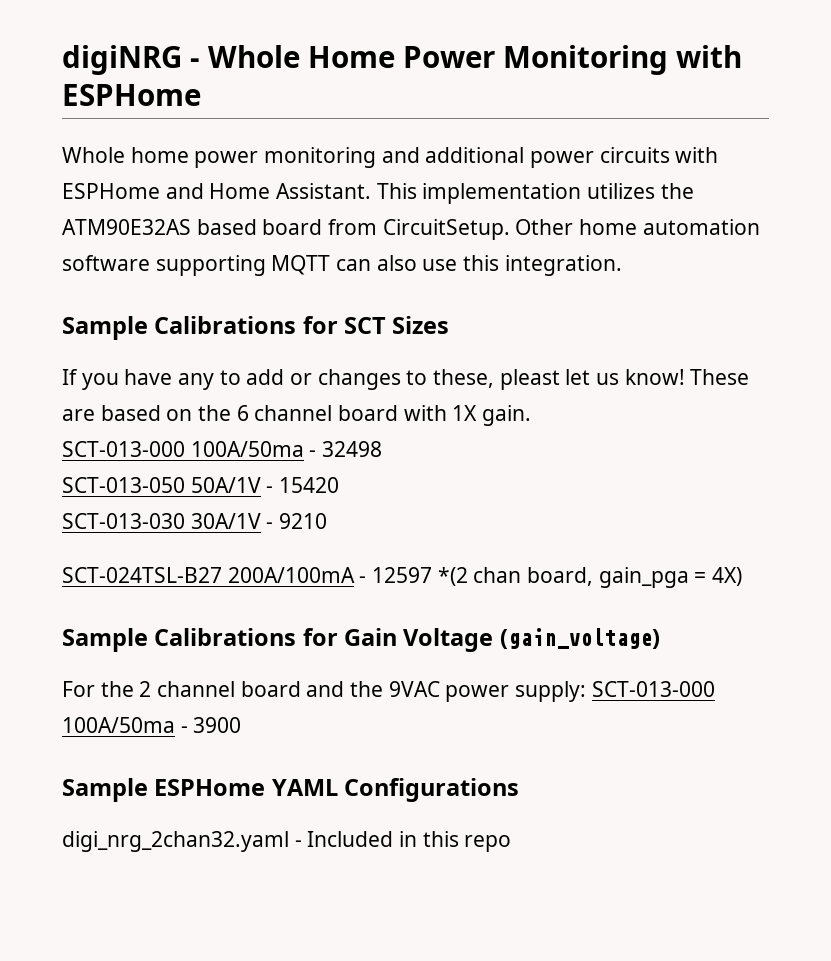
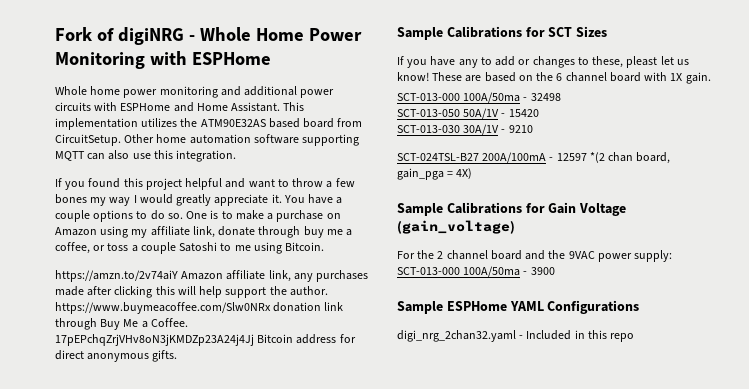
(62, 60) none -> [55,27,114,41] Fork of
(622, 265) none -> [55,178,355,190] [55,194,343,206] [55,210,341,222] [55,226,353,238] [55,242,325,254] [55,270,369,282] [55,286,328,298] [55,302,344,314] [55,318,188,330] [55,334,356,346] [55,350,178,362] // If you found this project helpful and want to throw a few bones my way I would greatly appreciate it. You have a couple options to do so. One is to make a purchase on Amazon using my affiliate link, donate through buy me a coffee, or toss a couple Satoshi to me using Bitcoin. // https://amzn.to/2v74aiY Amazon affiliate link, any purchases made after clicking this will help support the author. https://www.buymeacoffee.com/Slw0NRx donation link through Buy Me a Coffee. 17pEPchqZrjVHv8oN3jKMDZp23A24j4Jj Bitcoin address for direct anonymous gifts.

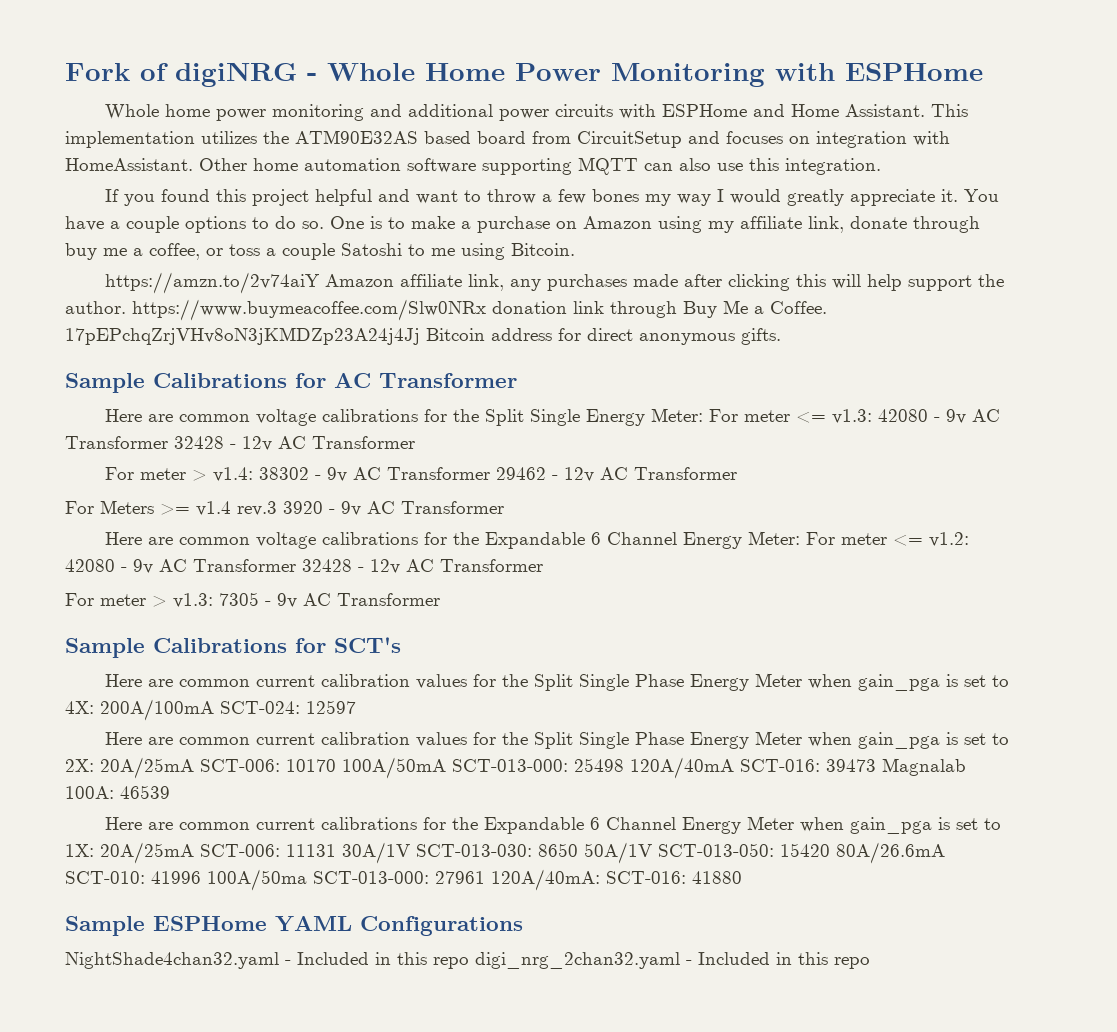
[55,134,121,146] CircuitSetup. -> [577,131,950,148] [65,158,193,171] CircuitSetup and focuses on integration with HomeAssistant.
[548,26,608,37] [397,56,689,68] [397,72,711,84] [397,92,561,103] [397,108,539,119] [397,124,533,135] [397,152,671,164] [397,168,473,180] [397,202,627,216] [397,220,515,234] [397,250,673,262] [397,266,555,277] [397,300,640,314] SCT Sizes // If you have any to add or changes to these, pleast let us know! These are based on the 6 channel board with 1X gain. // SCT-013-000 100A/50ma - 32498 // SCT-013-050 50A/1V - 15420 // SCT-013-030 30A/1V - 9210 // SCT-024TSL-B27 200A/100mA - 12597 *(2 chan board, gain_pga = 4X) // Sample Calibrations for Gain Voltage (gain_voltage) // For the 2 channel board and the 9VAC power supply: SCT-013-000 100A/50ma - 3900 // Sample ESPHome YAML Configurations // -> [334,373,517,388] [105,408,1001,426] [65,436,415,451] [105,467,738,482] [65,500,504,516] [105,531,970,549] [65,559,543,574] [65,592,440,608] [65,637,401,658] [105,673,1010,691] [65,699,356,721] [105,731,1010,749] [65,757,966,779] [65,785,170,799] [105,816,1002,834] [65,842,945,864] [65,869,742,891] [65,916,523,936] [65,952,469,969] AC Transformer // Here are common voltage calibrations for the Split Single Energy Meter: For meter <= v1.3: 42080 - 9v AC Transformer 32428 - 12v AC Transformer // For meter > v1.4: 38302 - 9v AC Transformer 29462 - 12v AC Transformer // For Meters >= v1.4 rev.3 3920 - 9v AC Transformer // Here are common voltage calibrations for the Expandable 6 Channel Energy Meter: For meter <= v1.2: 42080 - 9v AC Transformer 32428 - 12v AC Transformer // For meter > v1.3: 7305 - 9v AC Transformer // Sample Calibrations for SCT's // Here are common current calibration values for the Split Single Phase Energy Meter when gain_pga is set to 4X: 200A/100mA SCT-024: 12597 // Here are common current calibration values for the Split Single Phase Energy Meter when gain_pga is set to 2X: 20A/25mA SCT-006: 10170 100A/50mA SCT-013-000: 25498 120A/40mA SCT-016: 39473 Magnalab 100A: 46539 // Here are common current calibrations for the Expandable 6 Channel Energy Meter when gain_pga is set to 1X: 20A/25mA SCT-006: 11131 30A/1V SCT-013-030: 8650 50A/1V SCT-013-050: 15420 80A/26.6mA SCT-010: 41996 100A/50ma SCT-013-000: 27961 120A/40mA: SCT-016: 41880 // Sample ESPHome YAML Configurations // NightShade4chan32.yaml - Included in this repo

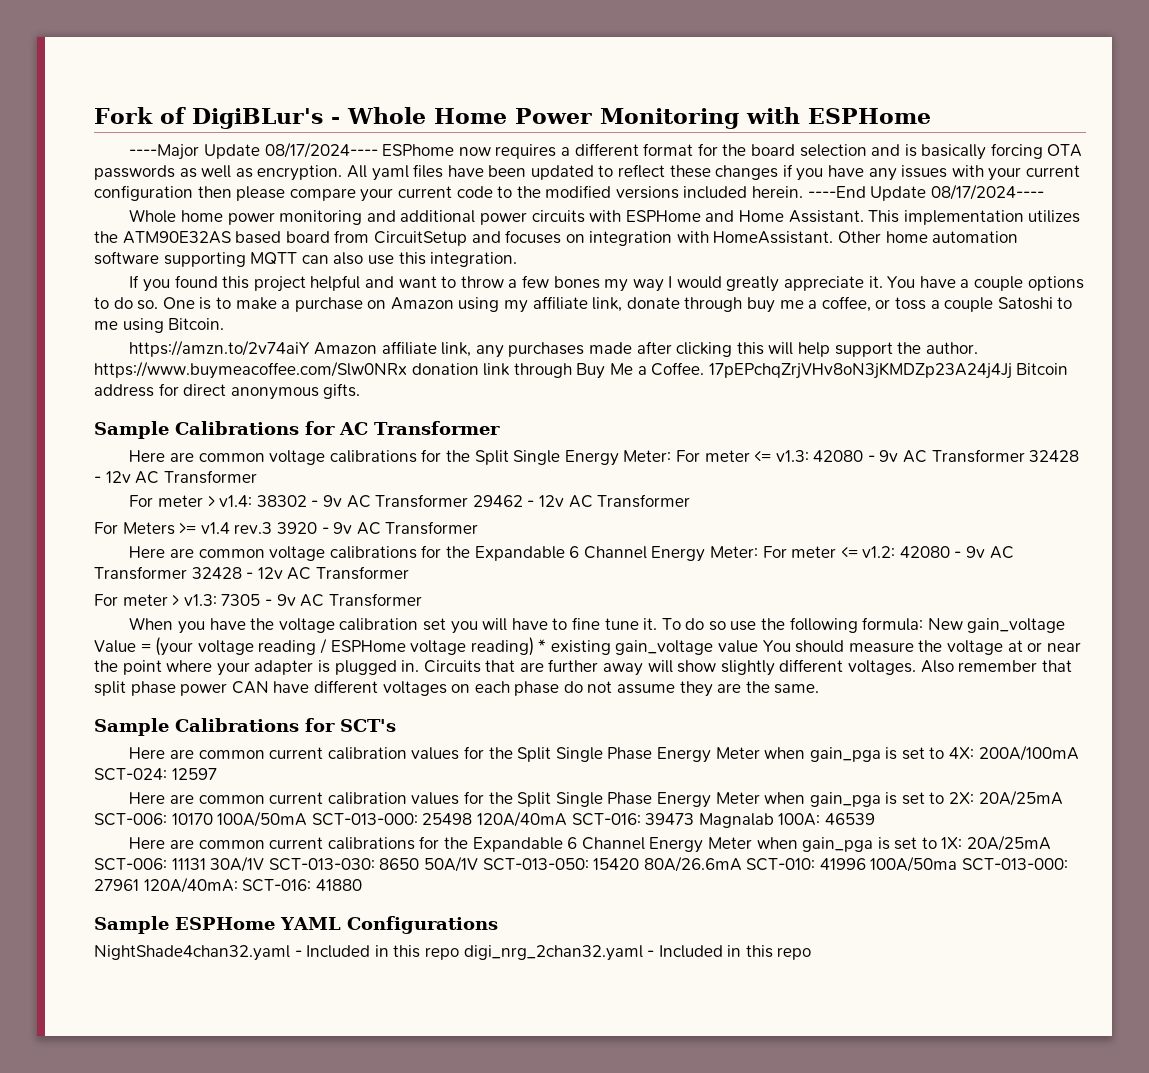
[175,62,297,87] digiNRG -> [191,108,323,129] DigiBLur's
(983, 72) none -> [129,142,1083,160] [94,164,1080,181] [94,184,1044,202] // ----Major Update 08/17/2024---- ESPhome now requires a different format for the board selection and is basically forcing OTA passwords as well as encryption. All yaml files have been updated to reflect these changes if you have any issues with your current configuration then please compare your current code to the modified versions included herein. ----End Update 08/17/2024----
(440, 599) none -> [129,617,1066,634] [94,637,1081,656] [94,659,1072,676] [94,680,820,697] // When you have the voltage calibration set you will have to fine tune it. To do so use the following formula: New gain_voltage Value = (your voltage reading / ESPHome voltage reading) * existing gain_voltage value You should measure the voltage at or near the point where your adapter is plugged in. Circuits that are further away will show slightly different voltages. Also remember that split phase power CAN have different voltages on each phase do not assume they are the same.

